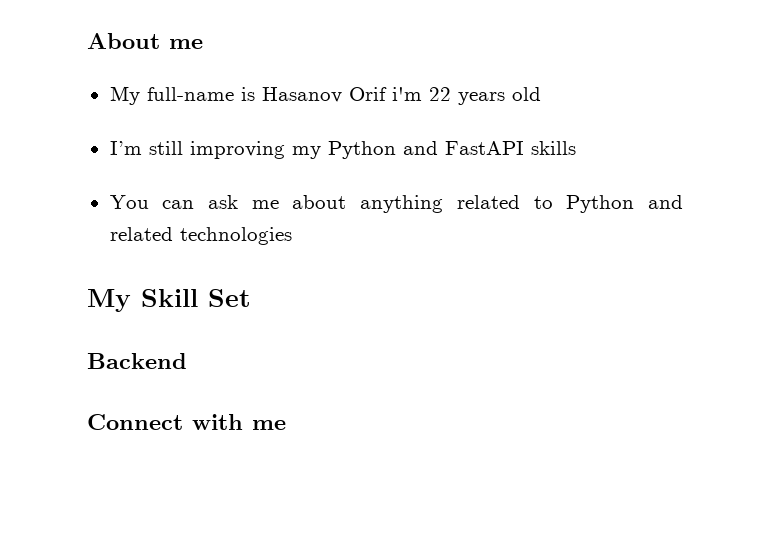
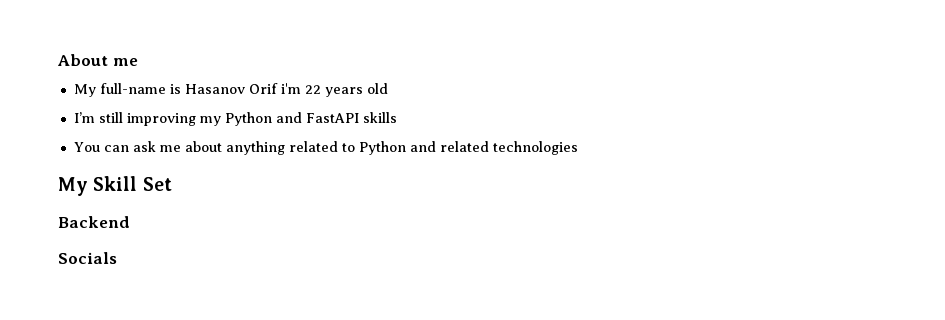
[87,414,286,430] Connect with me -> [58,252,117,264] Socials

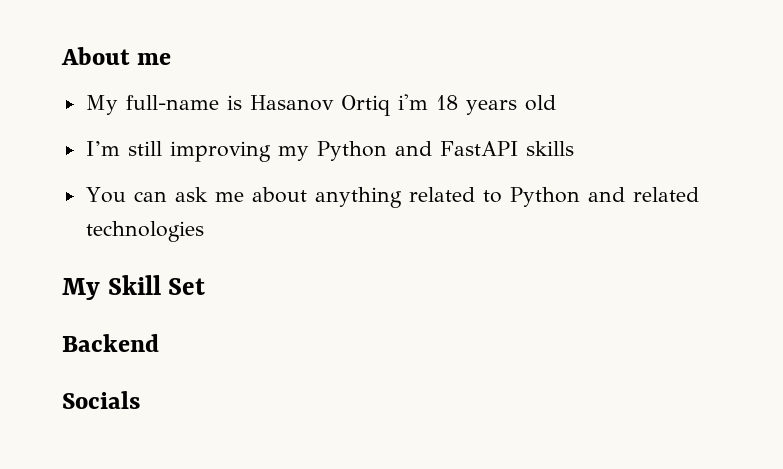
[248,83,321,94] Orif i'm 22 -> [340,94,458,116] Ortiq i'm 18

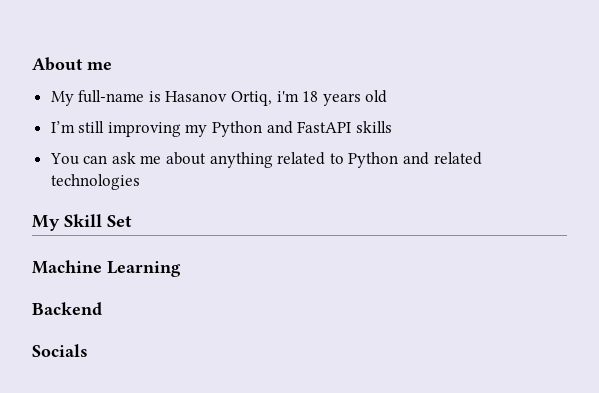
[340,95,390,116] Ortiq -> [231,91,273,106] Ortiq,
(206, 286) none -> [32,260,181,277] // Machine Learning

